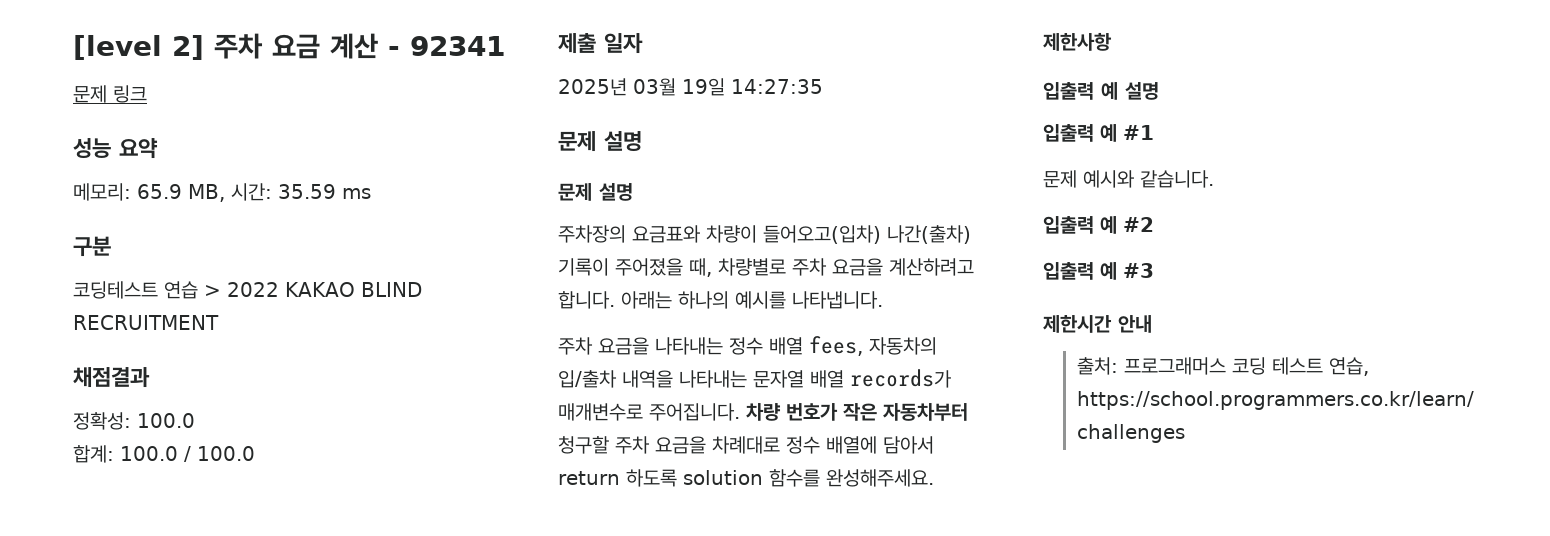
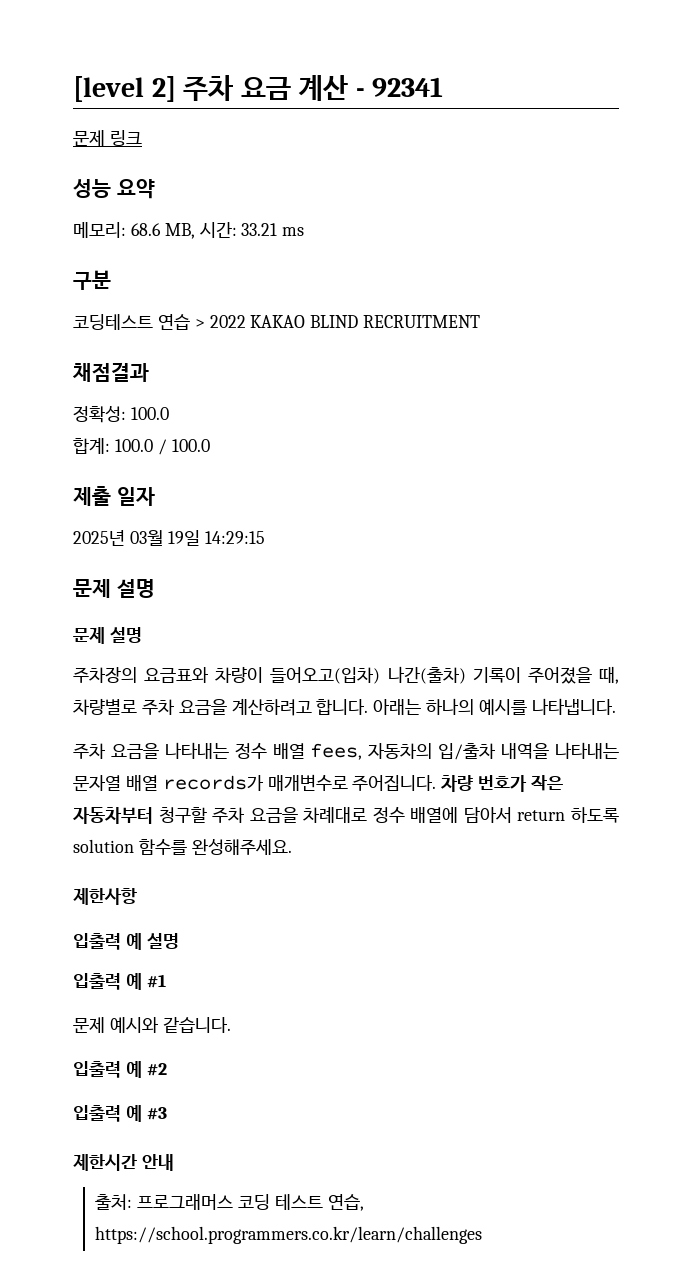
[137,184,182,199] 65.9 -> [130,223,161,236] 68.6
[278,184,336,199] 35.59 -> [241,223,278,236] 33.21
[731,79,823,94] 14:27:35 -> [204,531,265,544] 14:29:15

